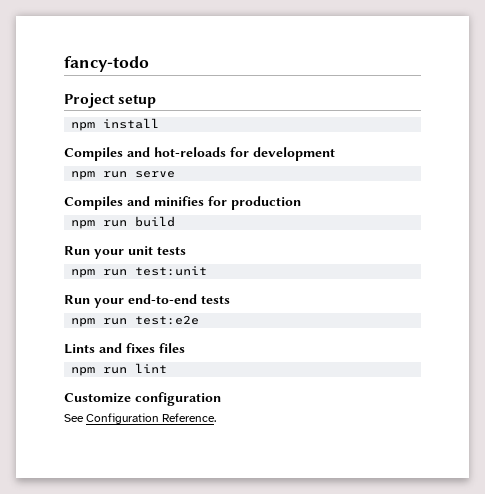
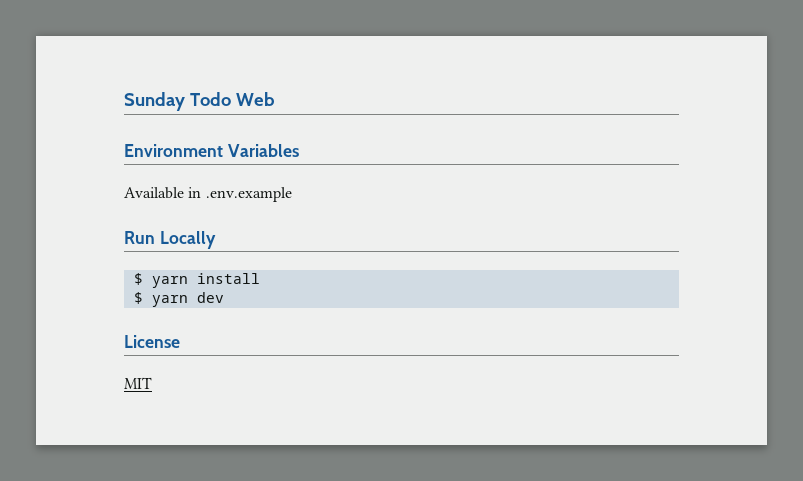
[64,56,149,72] [64,93,157,108] [71,118,160,131] [64,147,335,161] [71,171,176,180] [64,196,301,210] [71,216,176,229] [64,246,186,259] [71,266,208,278] [64,294,230,308] [71,315,200,327] [64,343,185,354] [71,363,168,376] [64,392,221,406] [64,413,217,424] fancy-todo // Project setup // npm install // Compiles and hot-reloads for development // npm run serve // Compiles and minifies for production // npm run build // Run your unit tests // npm run test:unit // Run your end-to-end tests // npm run test:e2e // Lints and fixes files // npm run lint // Customize configuration // See Configuration Reference. -> [124,92,275,111] [124,144,299,157] [124,187,292,202] [124,231,216,249] [133,273,260,288] [133,292,224,307] [124,335,180,348] [124,377,152,389] Sunday Todo Web // Environment Variables // Available in .env.example // Run Locally // $ yarn install // $ yarn dev // License // MIT

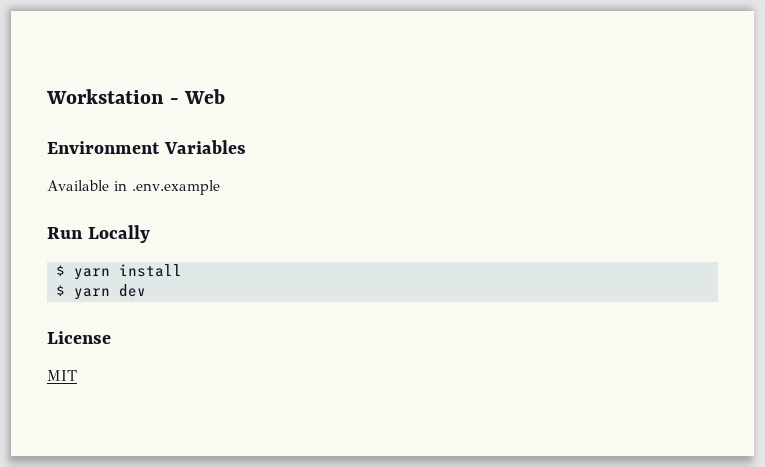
[124,92,231,111] Sunday Todo -> [46,89,180,104] Workstation -

